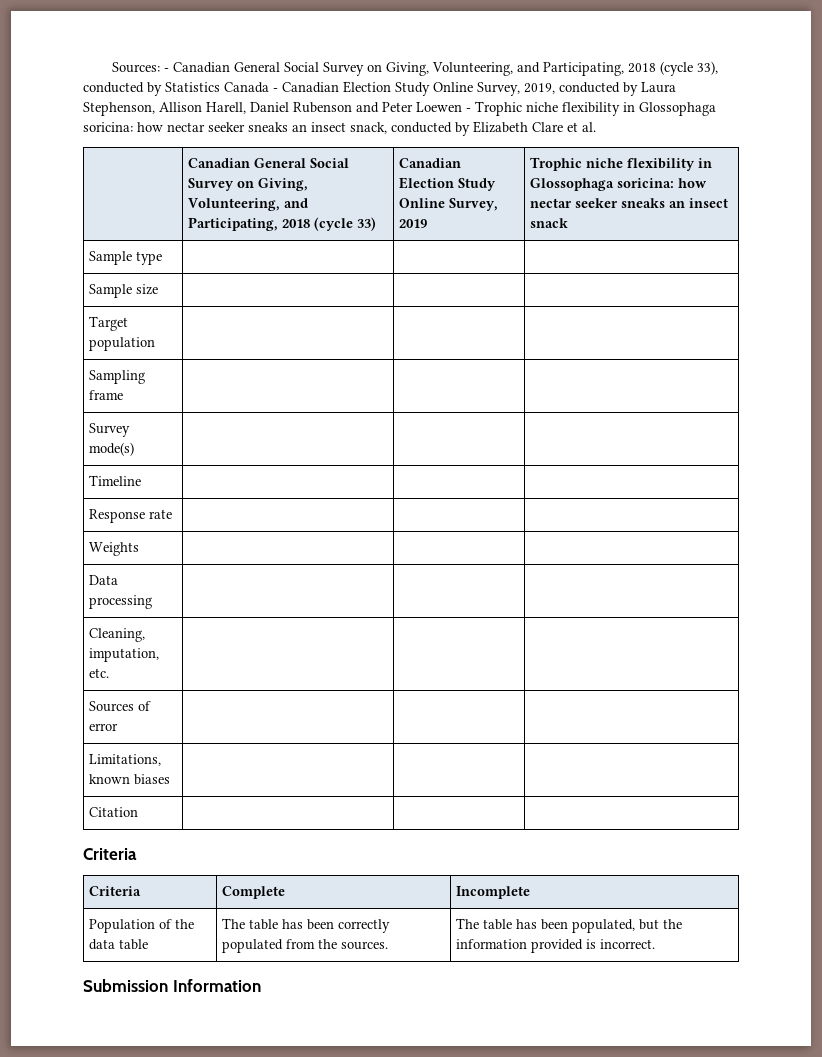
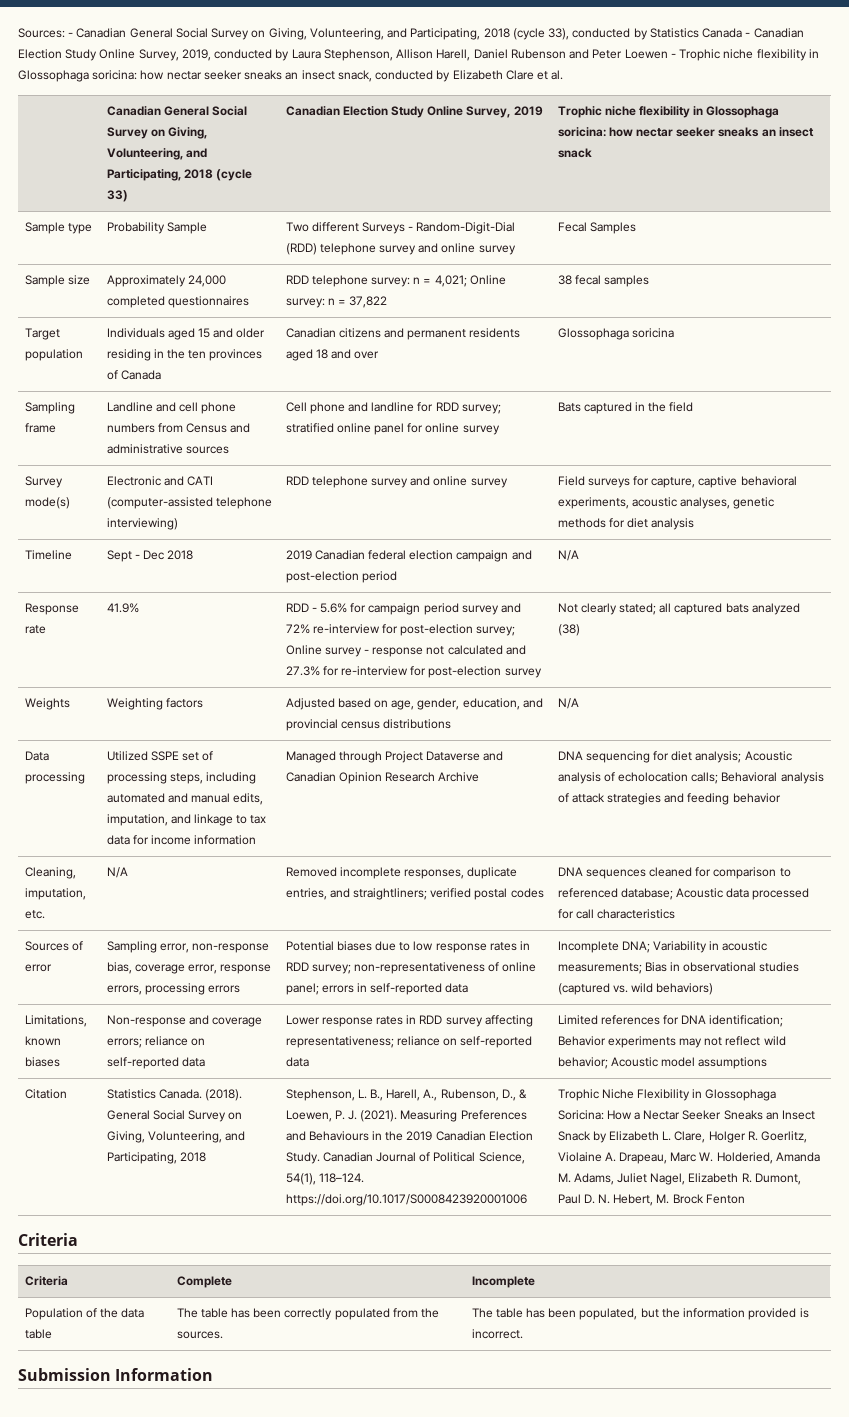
[88,284,158,298] [88,316,128,331] [88,337,155,351] [88,370,145,384] [88,390,123,400] [88,423,130,437] [88,442,134,456] [88,475,141,486] [88,509,172,523] [88,542,139,556] [88,575,118,585] [88,595,152,609] [88,628,145,642] [88,648,159,662] [88,668,109,678] [88,701,151,712] [88,723,118,731] [88,754,161,766] [88,774,170,785] [88,807,138,817] | | // Sample size | | | // Target population | | | // Sampling frame | | | // Survey mode(s) | | | // Timeline | | | // Response rate | | | // Weights | | | // Data processing | | | // Cleaning, imputation, etc. | | | // Sources of error | | | // Limitations, known biases | | | // Citation | | | -> [106,222,207,234] [285,222,516,234] [285,243,516,255] [557,222,636,234] [24,275,90,287] [106,275,226,287] [106,296,249,308] [285,275,506,287] [285,296,388,308] [557,275,649,287] [24,328,60,340] [24,349,83,361] [106,328,266,340] [106,349,263,361] [106,370,161,380] [285,328,521,340] [285,349,380,361] [557,328,674,340] [24,402,75,414] [24,423,56,433] [106,402,237,414] [106,423,251,433] [106,444,229,454] [285,402,501,414] [285,423,500,435] [557,402,694,414] [24,476,63,488] [24,497,70,509] [106,476,213,486] [106,497,272,509] [106,518,178,530] [285,476,508,488] [557,476,797,488] [557,497,775,509] [557,518,695,530] [24,550,72,560] [106,550,194,562] [285,550,532,562] [285,571,397,583] [557,550,579,561] [24,603,79,615] [24,625,46,634] [106,603,139,613] [285,603,522,615] [285,624,516,636] [285,645,526,657] [285,666,542,678] [557,603,800,615] [557,624,580,636] [24,698,70,710] [106,698,203,710] [285,698,543,710] [285,719,451,731] [557,698,579,709] [24,751,49,761] [24,772,85,784] [106,751,214,761] [106,772,256,784] [106,793,264,805] [106,814,267,826] [106,835,257,845] [285,751,504,763] [285,772,480,784] [557,751,792,763] [557,772,824,784] [557,793,781,805] [24,867,76,879] [24,888,86,900] [24,910,45,919] [106,867,128,878] [285,867,518,879] [285,888,544,900] [557,867,791,879] [557,888,810,900] [557,909,675,919] [24,941,83,951] [24,964,52,972] [106,941,269,953] [106,962,272,974] [106,983,240,995] [285,941,531,953] [285,962,537,974] [285,983,469,995] [557,941,768,953] [557,962,800,974] [557,983,714,995] [24,1015,87,1027] [24,1036,61,1046] [24,1057,60,1067] [106,1015,262,1027] [106,1036,205,1048] [106,1057,205,1069] [285,1015,533,1027] [285,1036,533,1048] [285,1057,309,1067] [557,1015,784,1027] [557,1036,786,1048] [557,1057,768,1069] [24,1089,67,1099] [106,1089,242,1101] [106,1110,243,1122] [106,1131,245,1143] [106,1152,206,1164] [285,1089,528,1101] [285,1110,527,1122] [285,1131,533,1141] [285,1152,525,1164] [285,1173,364,1185] [285,1194,527,1206] [557,1089,777,1101] [557,1110,816,1120] [557,1131,808,1143] [557,1152,820,1164] [557,1173,801,1185] [557,1194,745,1206] Probability Sample | Two different Surveys - Random-Digit-Dial (RDD) telephone survey and online survey | Fecal Samples // Sample size | Approximately 24,000 completed questionnaires | RDD telephone survey: n = 4,021; Online survey: n = 37,822 | 38 fecal samples // Target population | Individuals aged 15 and older residing in the ten provinces of Canada | Canadian citizens and permanent residents aged 18 and over | Glossophaga soricina // Sampling frame | Landline and cell phone numbers from Census and administrative sources | Cell phone and landline for RDD survey; stratified online panel for online survey | Bats captured in the field // Survey mode(s) | Electronic and CATI (computer-assisted telephone interviewing) | RDD telephone survey and online survey | Field surveys for capture, captive behavioral experiments, acoustic analyses, genetic methods for diet analysis // Timeline | Sept - Dec 2018 | 2019 Canadian federal election campaign and post-election period | N/A // Response rate | 41.9% | RDD - 5.6% for campaign period survey and 72% re-interview for post-election survey; Online survey - response not calculated and 27.3% for re-interview for post-election survey | Not clearly stated; all captured bats analyzed (38) // Weights | Weighting factors | Adjusted based on age, gender, education, and provincial census distributions | N/A // Data processing | Utilized SSPE set of processing steps, including automated and manual edits, imputation, and linkage to tax data for income information | Managed through Project Dataverse and Canadian Opinion Research Archive | DNA sequencing for diet analysis; Acoustic analysis of echolocation calls; Behavioral analysis of attack strategies and feeding behavior // Cleaning, imputation, etc. | N/A | Removed incomplete responses, duplicate entries, and straightliners; verified postal codes | DNA sequences cleaned for comparison to referenced database; Acoustic data processed for call characteristics // Sources of error | Sampling error, non-response bias, coverage error, response errors, processing errors | Potential biases due to low response rates in RDD survey; non-representativeness of online panel; errors in self-reported data | Incomplete DNA; Variability in acoustic measurements; Bias in observational studies (captured vs. wild behaviors) // Limitations, known biases | Non-response and coverage errors; reliance on self-reported data | Lower response rates in RDD survey affecting representativeness; reliance on self-reported data | Limited references for DNA identification; Behavior experiments may not reflect wild behavior; Acoustic model assumptions // Citation | Statistics Canada. (2018). General Social Survey on Giving, Volunteering, and Participating, 2018 | Stephenson, L. B., Harell, A., Rubenson, D., & Loewen, P. J. (2021). Measuring Preferences and Behaviours in the 2019 Canadian Election Study. Canadian Journal of Political Science, 54(1), 118–124. https://doi.org/10.1017/S0008423920001006 | Trophic Niche Flexibility in Glossophaga Soricina: How a Nectar Seeker Sneaks an Insect Snack by Elizabeth L. Clare, Holger R. Goerlitz, Violaine A. Drapeau, Marc W. Holderied, Amanda M. Adams, Juliet Nagel, Elizabeth R. Dumont, Paul D. N. Hebert, M. Brock Fenton

